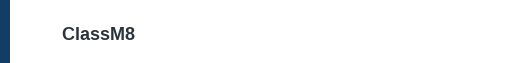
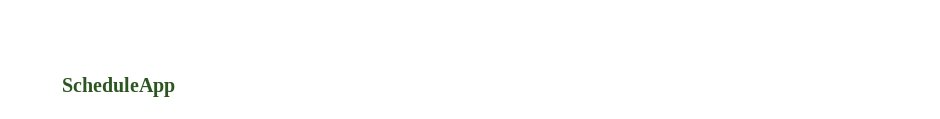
[62,27,135,40] ClassM8 -> [62,77,175,97] ScheduleApp

